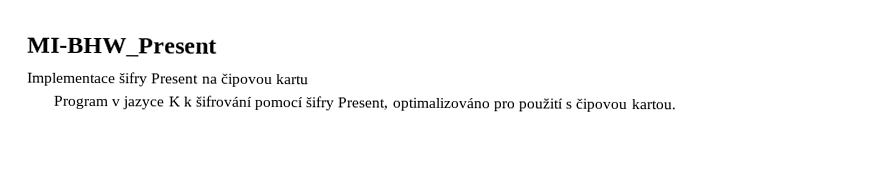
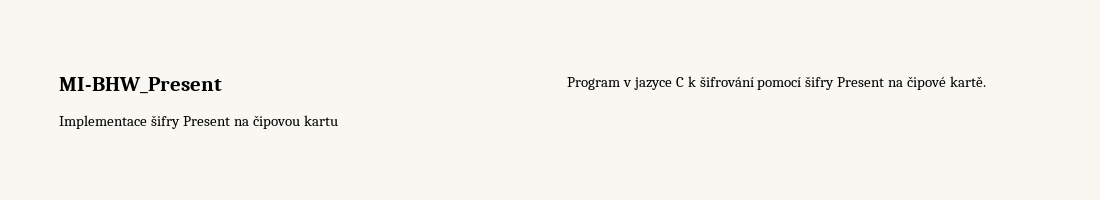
[167,96,181,107] K -> [675,77,684,87] C
[337,97,676,113] Present, optimalizováno pro použití s čipovou kartou. -> [837,76,987,90] Present na čipové kartě.

